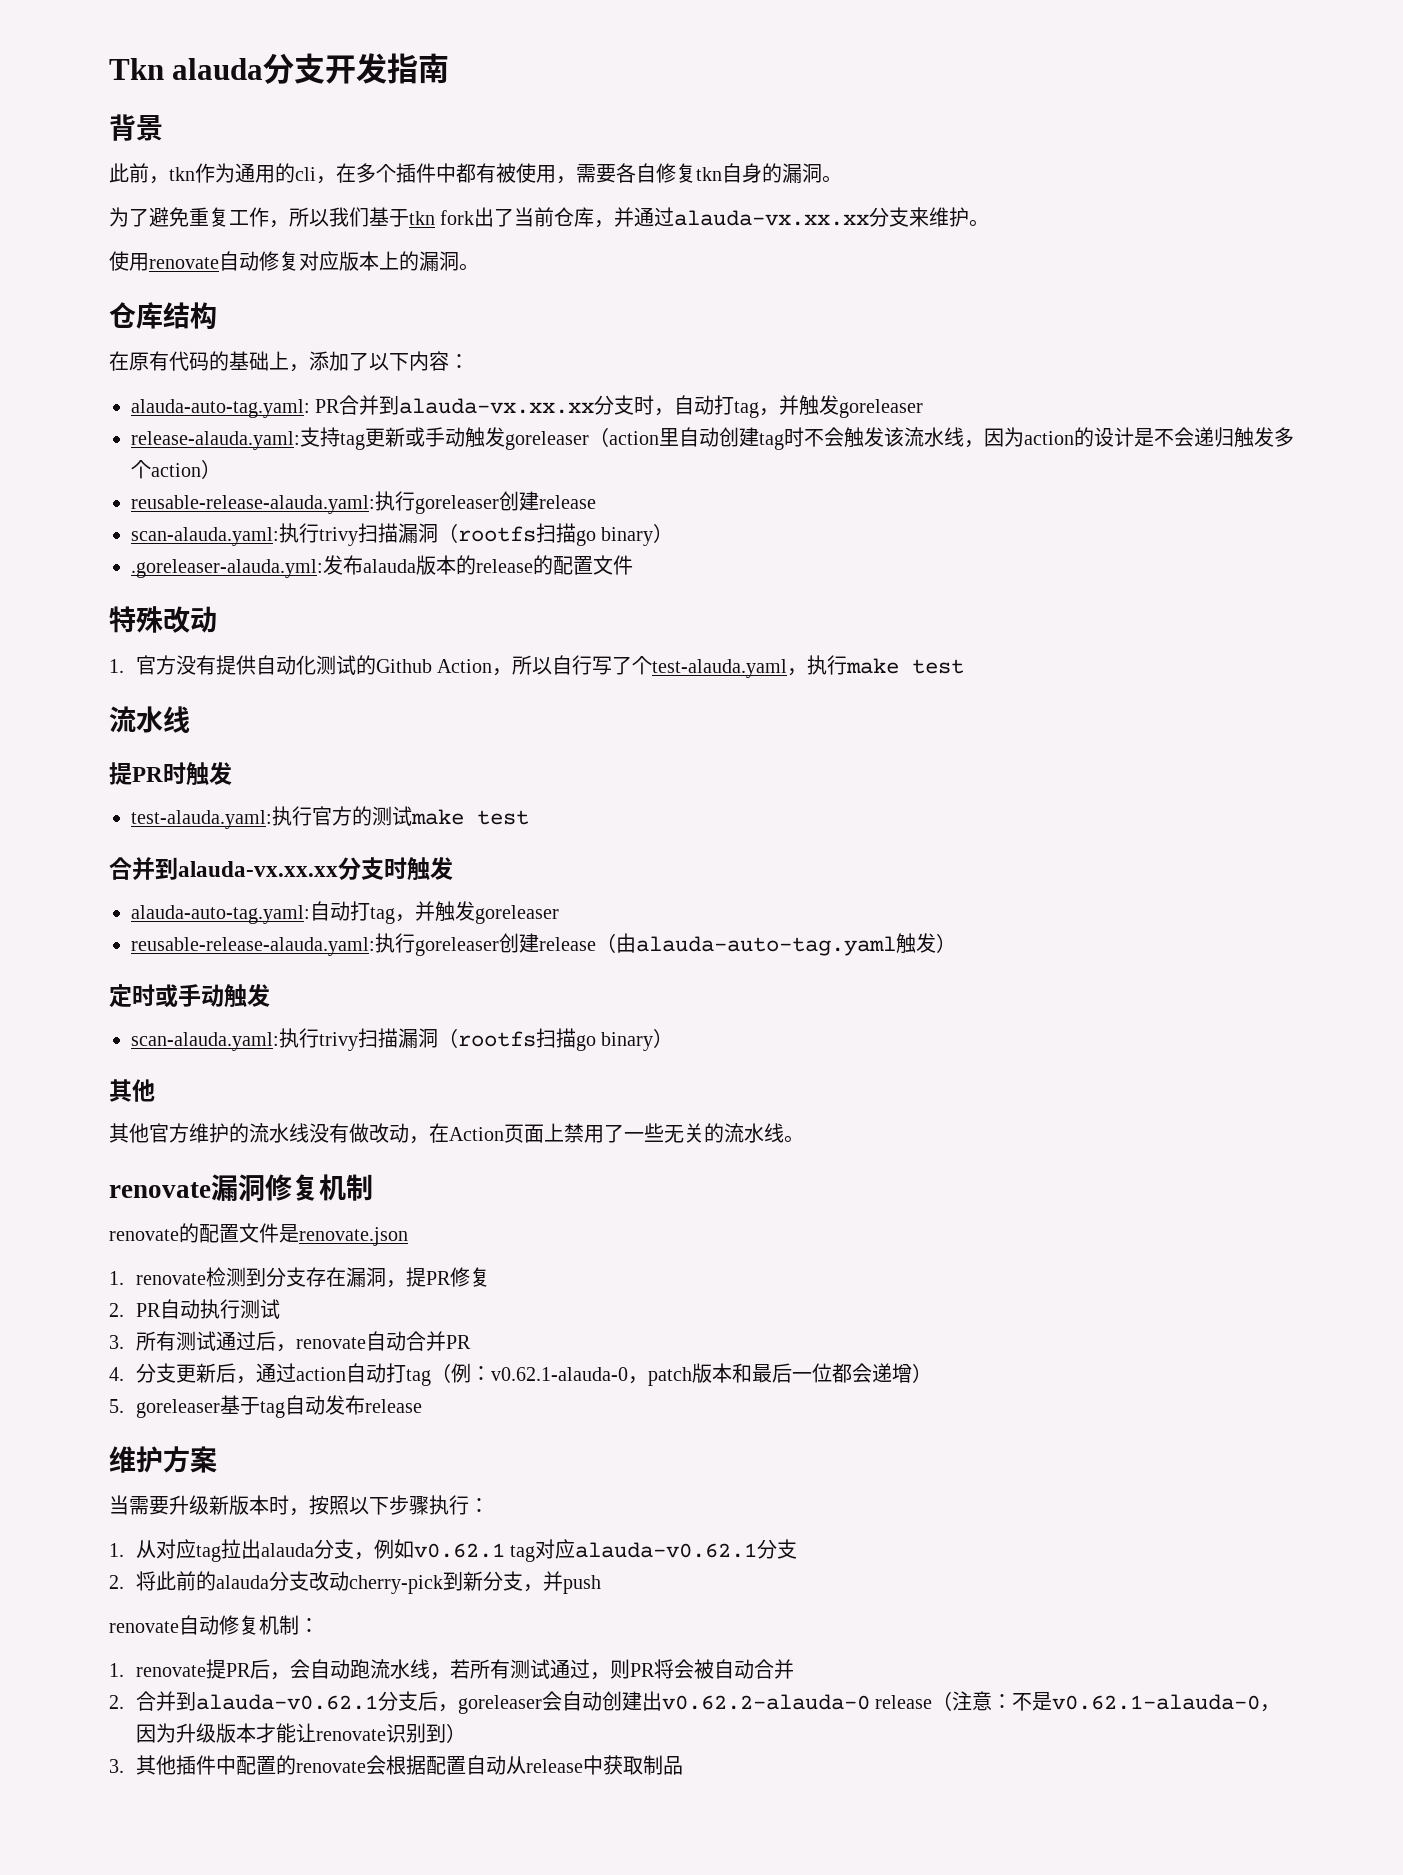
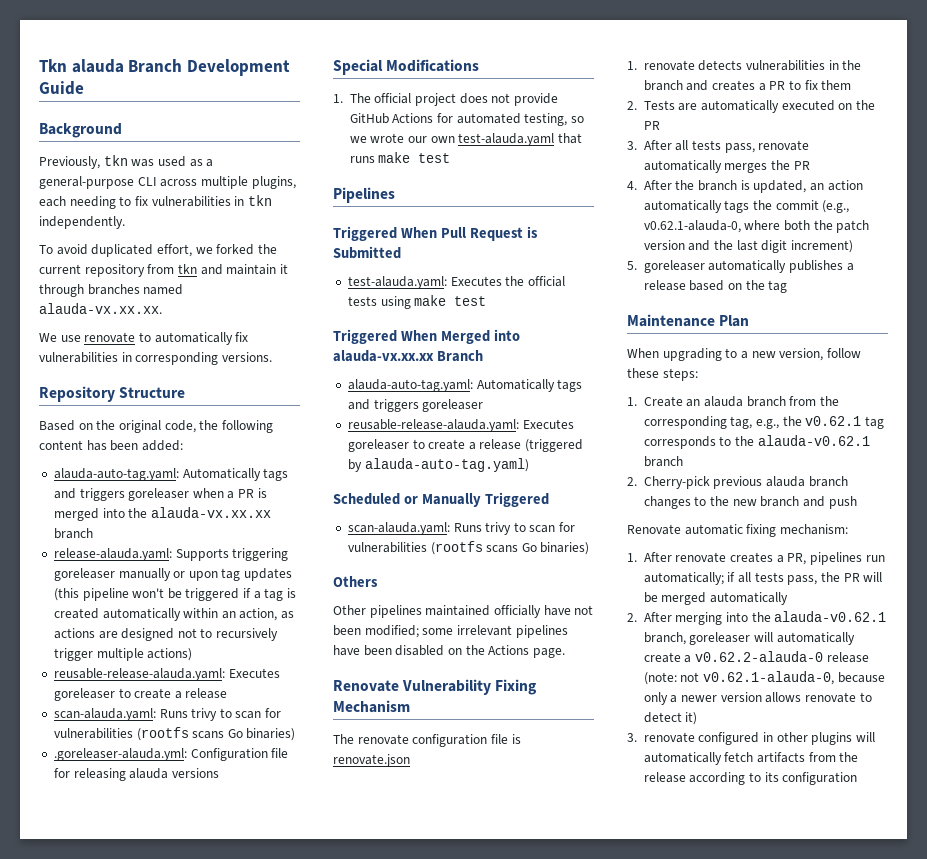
[263,53,450,84] [109,114,163,141] [109,163,842,184] [109,207,990,228] [109,251,479,271] [109,302,217,330] [109,351,469,372] [131,395,924,418] [131,427,1294,450] [131,459,221,479] [131,491,596,514] [131,523,674,546] [131,555,633,578] [109,606,217,633] [109,655,965,678] [109,706,190,733] [109,762,232,785] [131,806,529,829] [109,857,453,881] [131,901,559,924] [131,933,956,956] [109,984,270,1008] [131,1028,674,1051] [109,1079,155,1102] [109,1123,804,1144] [109,1174,373,1201] [109,1223,408,1246] [109,1267,490,1288] [109,1299,280,1319] [109,1331,471,1352] [109,1363,932,1386] [109,1395,422,1418] [109,1446,217,1473] [109,1495,489,1516] [109,1539,798,1562] [109,1571,601,1594] [109,1615,319,1635] [109,1659,794,1680] [109,1691,1281,1714] [135,1723,466,1743] [109,1755,683,1775] 分支开发指南 // 背景 // 此前，tkn作为通用的cli，在多个插件中都有被使用，需要各自修复tkn自身的漏洞。 // 为了避免重复工作，所以我们基于tkn fork出了当前仓库，并通过alauda-vx.xx.xx分支来维护。 // 使用renovate自动修复对应版本上的漏洞。 // 仓库结构 // 在原有代码的基础上，添加了以下内容： // alauda-auto-tag.yaml: PR合并到alauda-vx.xx.xx分支时，自动打tag，并触发goreleaser // release-alauda.yaml:支持tag更新或手动触发goreleaser（action里自动创建tag时不会触发该流水线，因为action的设计是不会递归触发多个action） // reusable-release-alauda.yaml:执行goreleaser创建release // scan-alauda.yaml:执行trivy扫描漏洞（rootfs扫描go binary） // .goreleaser-alauda.yml:发布alauda版本的release的配置文件 // 特殊改动 // 1.官方没有提供自动化测试的Github Action，所以自行写了个test-alauda.yaml，执行make test // 流水线 // 提PR时触发 // test-alauda.yaml:执行官方的测试make test // 合并到alauda-vx.xx.xx分支时触发 // alauda-auto-tag.yaml:自动打tag，并触发goreleaser // reusable-release-alauda.yaml:执行goreleaser创建release（由alauda-auto-tag.yaml触发） // 定时或手动触发 // scan-alauda.yaml:执行trivy扫描漏洞（rootfs扫描go binary） // 其他 // 其他官方维护的流水线没有做改动，在Action页面上禁用了一些无关的流水线。 // renovate漏洞修复机制 // renovate的配置文件是renovate.json // 1. renovate检测到分支存在漏洞，提PR修复 // 2. PR自动执行测试 // 3.所有测试通过后，renovate自动合并PR // 4.分支更新后，通过action自动打tag（例：v0.62.1-alauda-0，patch版本和最后一位都会递增） // 5. goreleaser基于tag自动发布release // 维护方案 // 当需要升级新版本时，按照以下步骤执行： // 1.从对应tag拉出alauda分支，例如v0.62.1 tag对应alauda-v0.62.1分支 // 2.将此前的alauda分支改动cherry-pick到新分支，并push // renovate自动修复机制： // 1. renovate提PR后，会自动跑流水线，若所有测试通过，则PR将会被自动合并 // 2.合并到alauda-v0.62.1分支后，goreleaser会自动创建出v0.62.2-alauda-0 release（注意：不是v0.62.1-alauda-0，因为升级版本才能让renovate识别到） // 3.其他插件中配置的renovate会根据配置自动从release中获取制品 -> [128,59,290,76] [39,81,84,95] [39,123,122,138] [39,155,214,169] [39,176,296,189] [39,195,272,209] [39,216,125,229] [39,244,277,257] [39,264,288,277] [39,284,184,297] [39,303,162,314] [39,332,249,345] [39,352,272,365] [39,386,186,402] [39,420,273,433] [39,440,183,451] [53,468,289,481] [53,488,267,501] [53,507,271,521] [53,528,93,539] [53,548,289,561] [53,568,293,581] [53,588,297,601] [53,608,295,621] [53,628,279,641] [53,648,193,661] [53,668,280,681] [53,688,228,701] [53,708,282,721] [53,727,296,741] [53,748,289,761] [53,768,219,781] [333,59,480,75] [333,93,558,106] [349,113,584,126] [349,133,582,146] [349,152,451,163] [333,187,395,203] [333,226,538,241] [333,246,401,259] [347,276,565,289] [347,295,487,309] [333,329,520,344] [333,350,483,362] [347,379,583,392] [347,399,484,412] [347,419,574,432] [347,439,584,452] [347,458,529,472] [333,492,549,507] [347,522,576,535] [347,541,590,555] [333,576,378,587] [333,605,594,618] [333,625,568,638] [333,645,565,658] [333,679,538,695] [333,700,410,713] [333,734,521,747] [333,754,410,767] [627,60,862,71] [643,80,852,91] [627,100,875,113] [643,121,660,130] [627,140,810,153] [643,160,810,173] [627,180,863,193] [643,200,850,213] [643,220,870,233] [643,240,853,253] [627,260,854,273] [643,280,788,293] [627,314,750,327] [627,348,861,361] [627,368,698,381] [627,396,839,407] [643,416,884,429] [643,435,870,449] [643,456,683,467] [627,476,848,489] [643,496,857,509] [627,524,848,537] [627,552,885,565] [643,572,883,585] [643,592,789,605] [627,611,887,625] [643,632,855,645] [643,651,869,663] [643,671,885,685] [643,692,872,705] [643,712,698,725] [627,732,875,745] [643,752,859,765] [643,772,858,785] Branch Development Guide // Background // Previously, tkn was used as a general-purpose CLI across multiple plugins, each needing to fix vulnerabilities in tkn independently. // To avoid duplicated effort, we forked the current repository from tkn and maintain it through branches named alauda-vx.xx.xx. // We use renovate to automatically fix vulnerabilities in corresponding versions. // Repository Structure // Based on the original code, the following content has been added: // alauda-auto-tag.yaml: Automatically tags and triggers goreleaser when a PR is merged into the alauda-vx.xx.xx branch // release-alauda.yaml: Supports triggering goreleaser manually or upon tag updates (this pipeline won't be triggered if a tag is created automatically within an action, as actions are designed not to recursively trigger multiple actions) // reusable-release-alauda.yaml: Executes goreleaser to create a release // scan-alauda.yaml: Runs trivy to scan for vulnerabilities (rootfs scans Go binaries) // .goreleaser-alauda.yml: Configuration file for releasing alauda versions // Special Modifications // 1. The official project does not provide GitHub Actions for automated testing, so we wrote our own test-alauda.yaml that runs make test // Pipelines // Triggered When Pull Request is Submitted // test-alauda.yaml: Executes the official tests using make test // Triggered When Merged into alauda-vx.xx.xx Branch // alauda-auto-tag.yaml: Automatically tags and triggers goreleaser // reusable-release-alauda.yaml: Executes goreleaser to create a release (triggered by alauda-auto-tag.yaml) // Scheduled or Manually Triggered // scan-alauda.yaml: Runs trivy to scan for vulnerabilities (rootfs scans Go binaries) // Others // Other pipelines maintained officially have not been modified; some irrelevant pipelines have been disabled on the Actions page. // Renovate Vulnerability Fixing Mechanism // The renovate configuration file is renovate.json // 1. renovate detects vulnerabilities in the branch and creates a PR to fix them // 2. Tests are automatically executed on the PR // 3. After all tests pass, renovate automatically merges the PR // 4. After the branch is updated, an action automatically tags the commit (e.g., v0.62.1-alauda-0, where both the patch version and the last digit increment) // 5. goreleaser automatically publishes a release based on the tag // Maintenance Plan // When upgrading to a new version, follow these steps: // 1. Create an alauda branch from the corresponding tag, e.g., the v0.62.1 tag corresponds to the alauda-v0.62.1 branch // 2. Cherry-pick previous alauda branch changes to the new branch and push // Renovate automatic fixing mechanism: // 1. After renovate creates a PR, pipelines run automatically; if all tests pass, the PR will be merged automatically // 2. After merging into the alauda-v0.62.1 branch, goreleaser will automatically create a v0.62.2-alauda-0 release (note: not v0.62.1-alauda-0, because only a newer version allows renovate to detect it) // 3. renovate configured in other plugins will automatically fetch artifacts from the release according to its configuration

